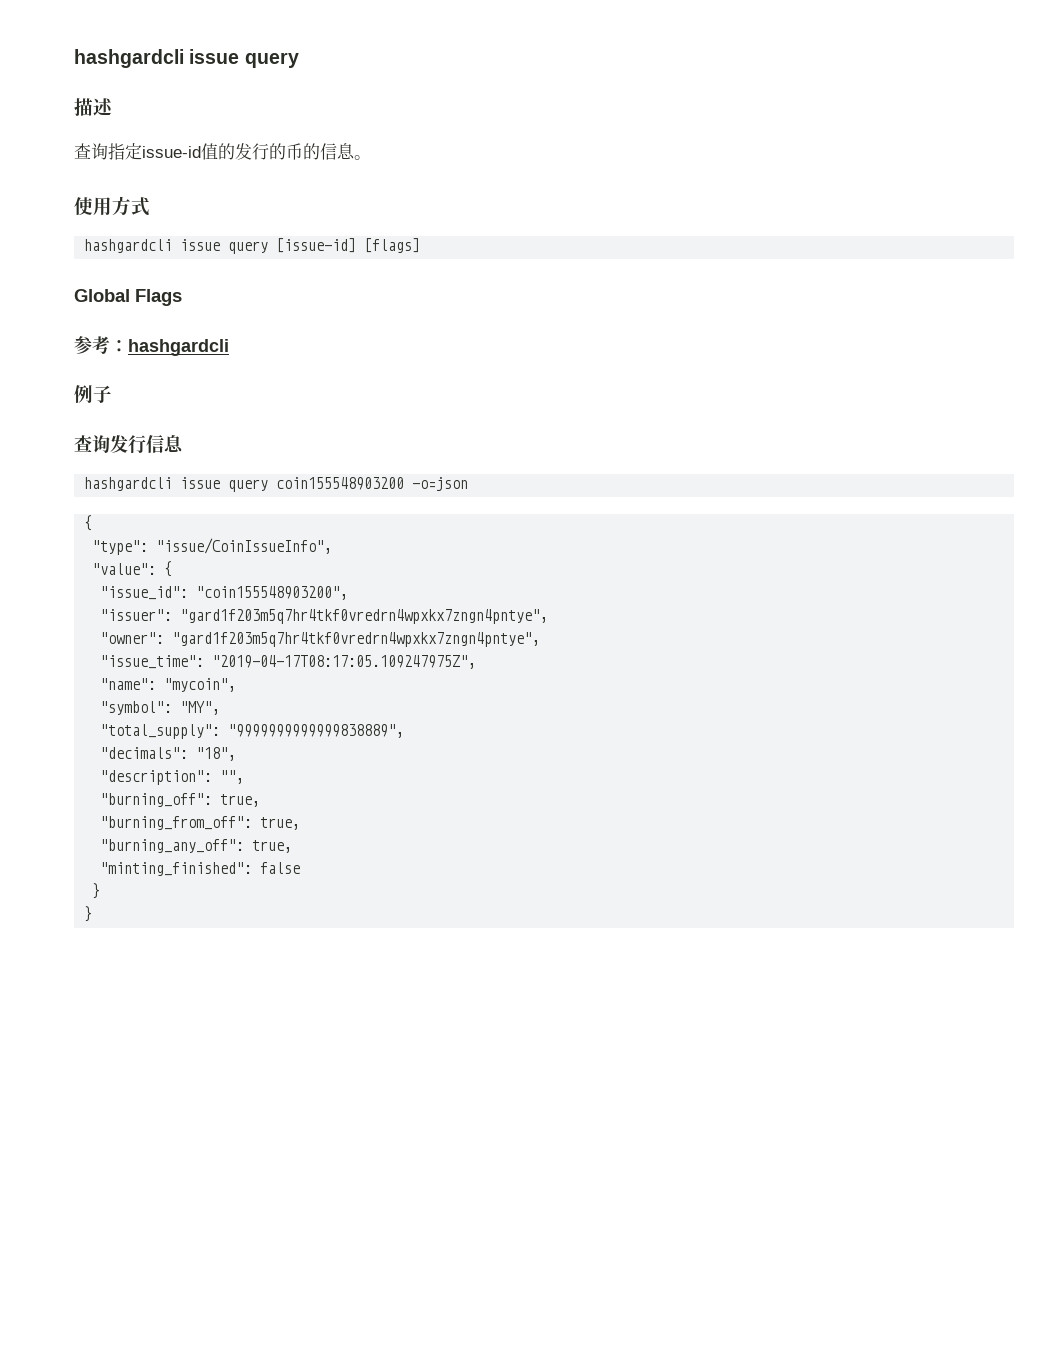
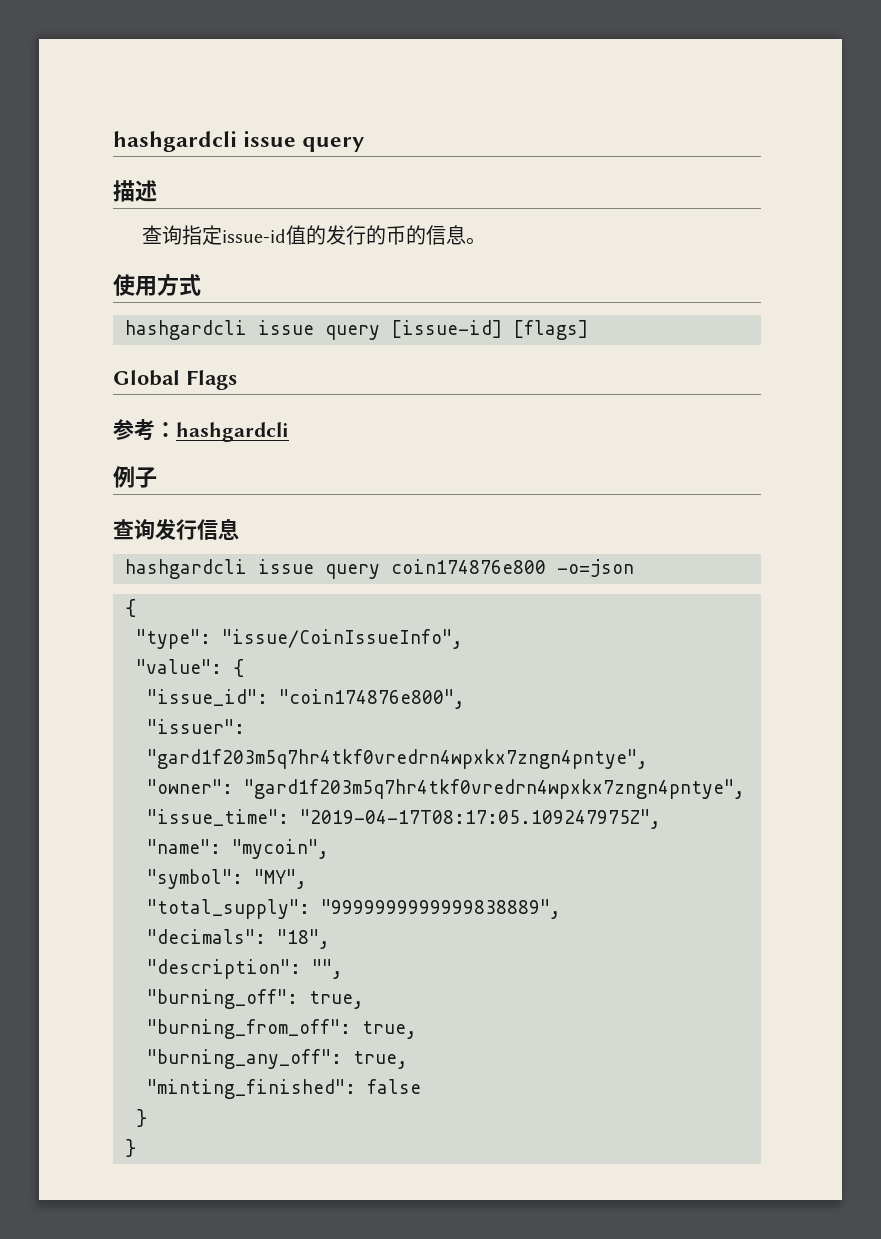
[276,477,405,490] coin155548903200 -> [391,559,546,574] coin174876e800
[196,586,349,600] "coin155548903200", -> [279,689,465,709] "coin174876e800",

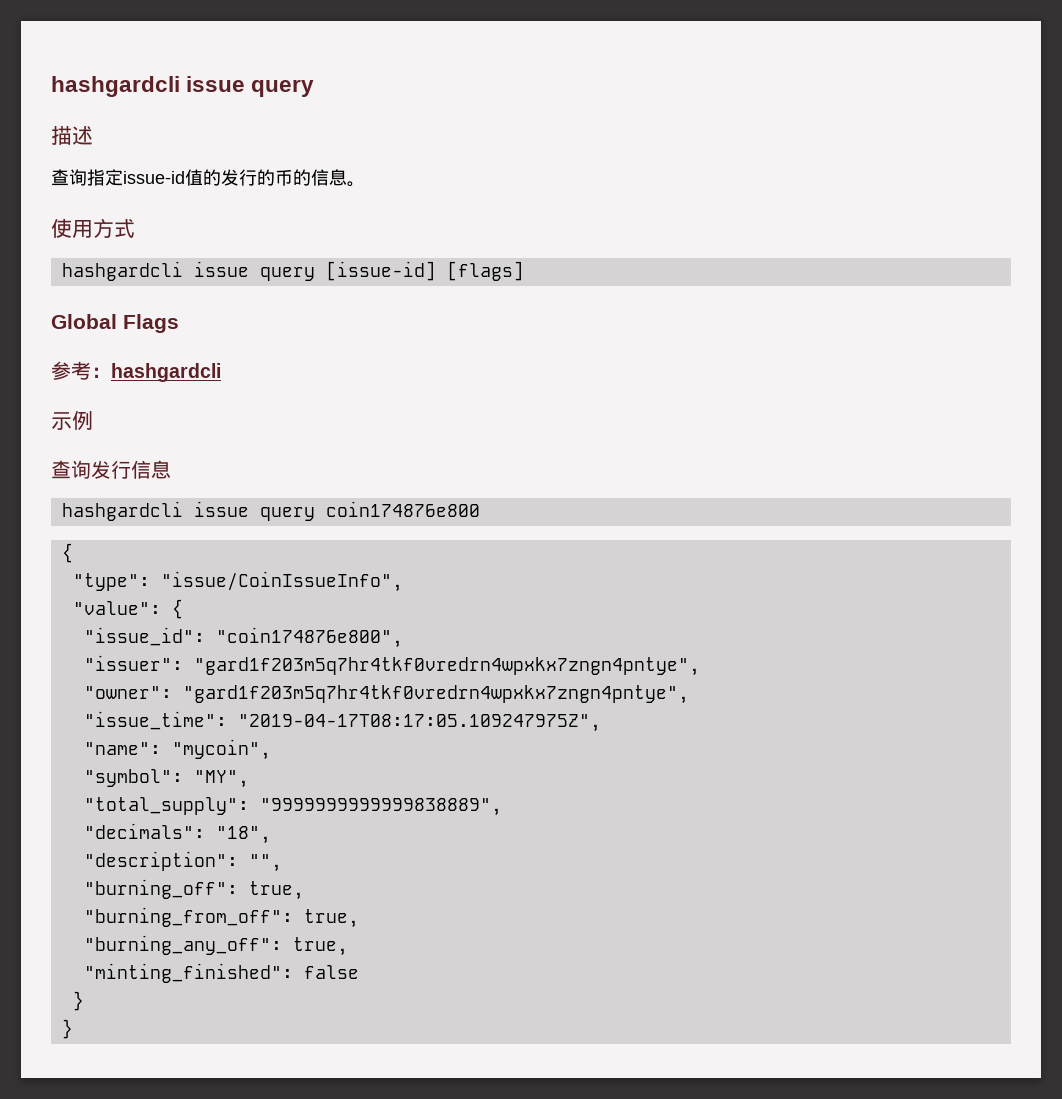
(289, 432) none -> [51,412,72,430] 示
[135,467,157,488] 子 -> (93, 421) none
[557,559,634,577] -o=json -> (480, 509) none

